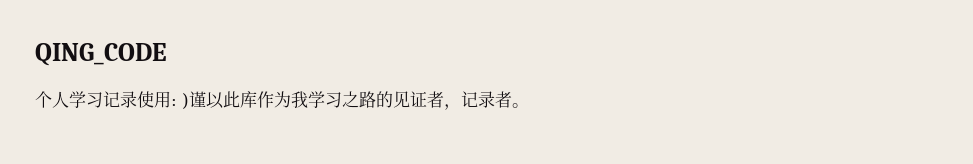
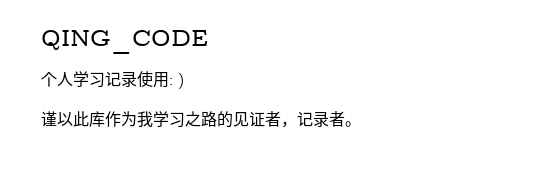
(189, 101) none -> (184, 81) //

